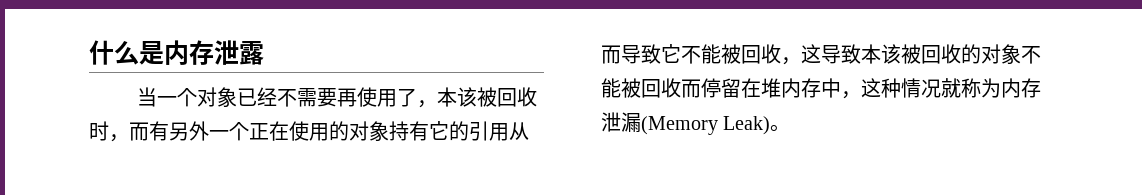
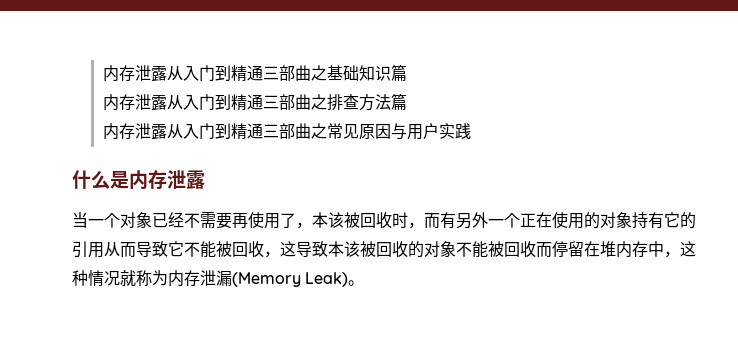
(89, 52) none -> [102,64,407,82] [102,93,407,111] [102,123,471,140] 内存泄露从入门到精通三部曲之基础知识篇 // 内存泄露从入门到精通三部曲之排查方法篇 // 内存泄露从入门到精通三部曲之常见原因与用户实践 //

